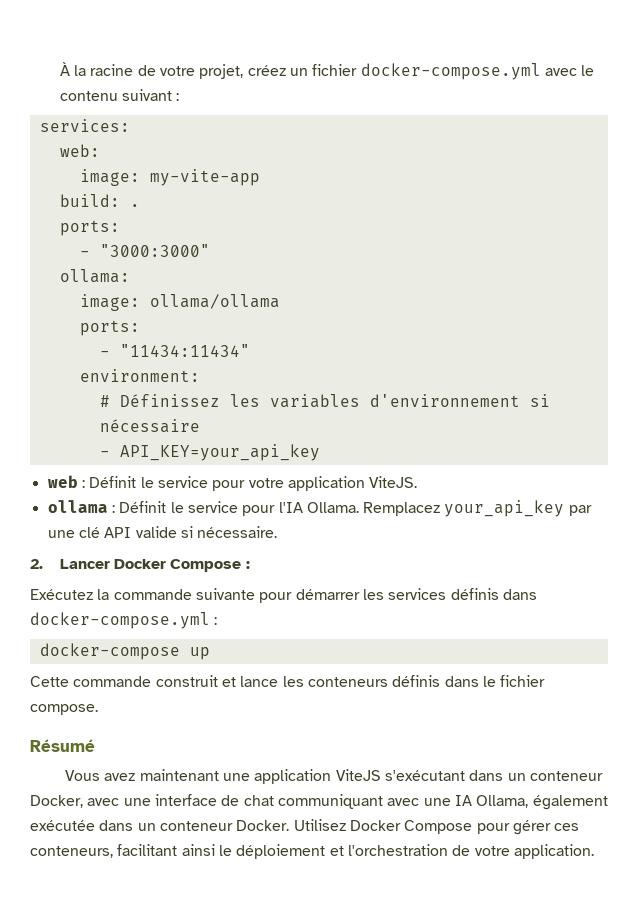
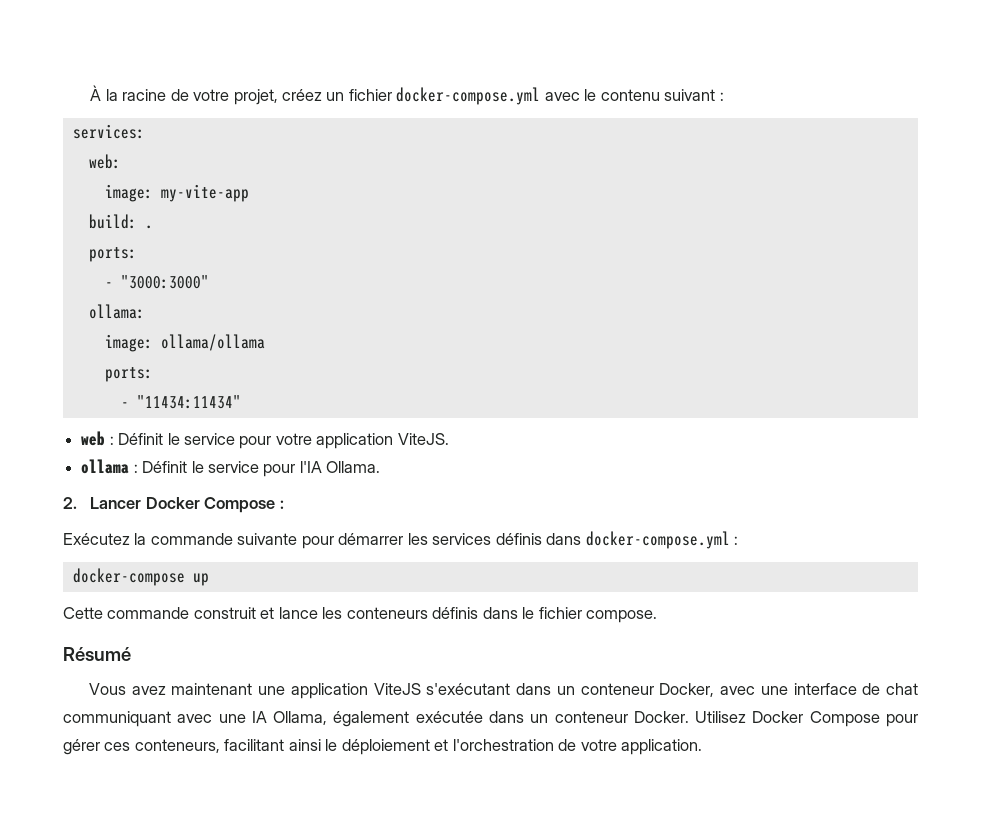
[79,369,200,382] [99,394,550,408] [99,419,200,433] [99,444,320,461] // environment: // # Définissez les variables d'environnement si nécessaire // - API_KEY=your_api_key -> (241, 402) none
[363,500,592,517] [47,526,278,538] Remplacez your_api_key par une clé API valide si nécessaire. -> (381, 467) none

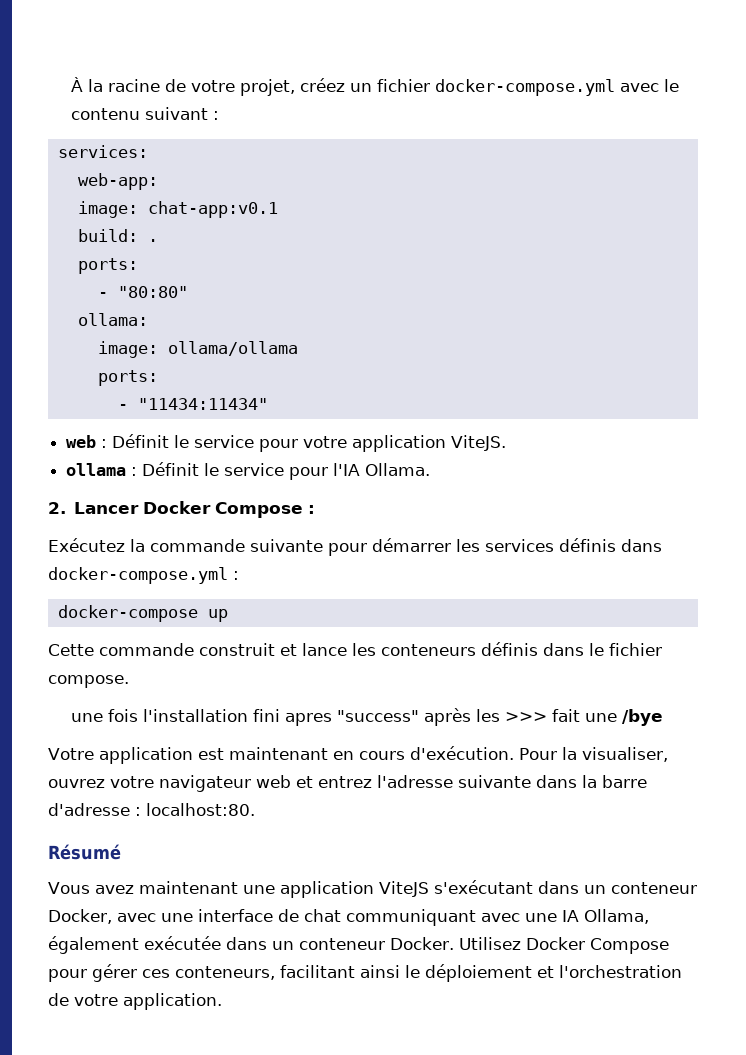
[88,154,121,169] [104,184,249,202] web: // image: my-vite-app -> [77,173,158,190] [77,201,278,218] web-app: // image: chat-app:v0.1
[120,275,209,289] "3000:3000" -> [117,286,188,298] "80:80"
(658, 616) none -> [70,708,663,726] [48,746,668,764] [48,775,647,792] [48,803,255,816] // une fois l'installation fini apres "success" après les >>> fait une /bye // Votre application est maintenant en cours d'exécution. Pour la visualiser, ouvrez votre navigateur web et entrez l'adresse suivante dans la barre d'adresse : localhost:80.

